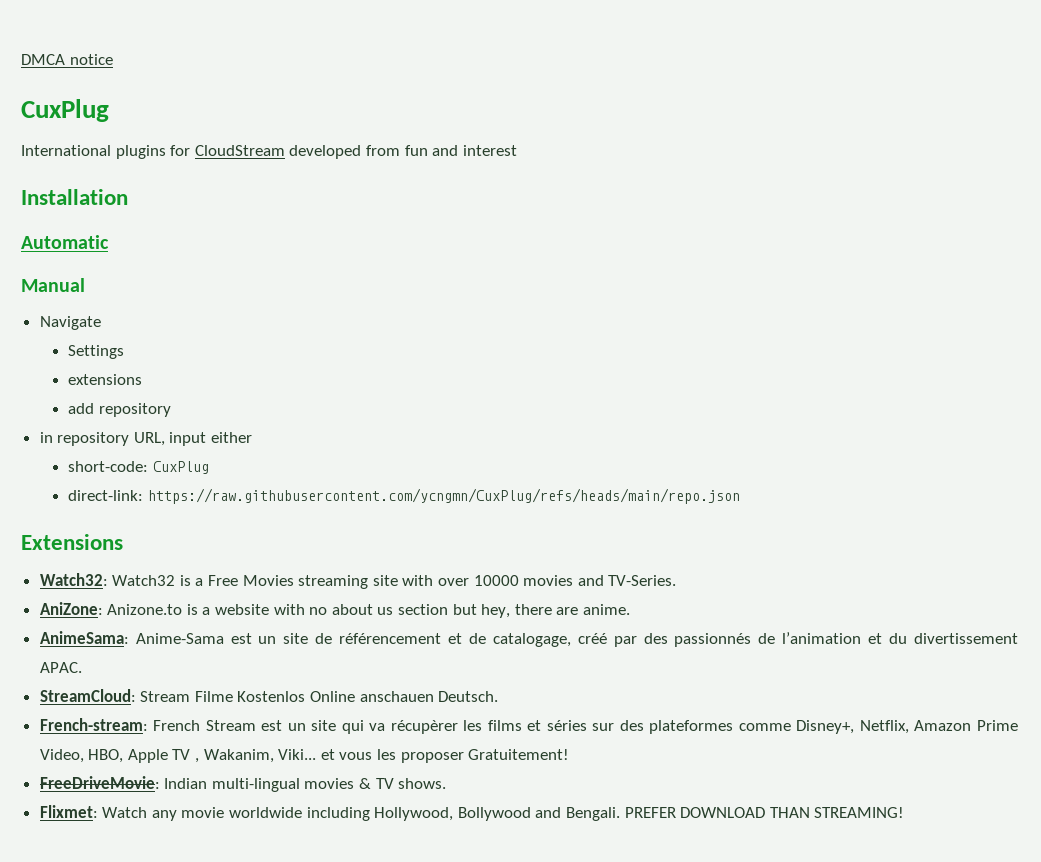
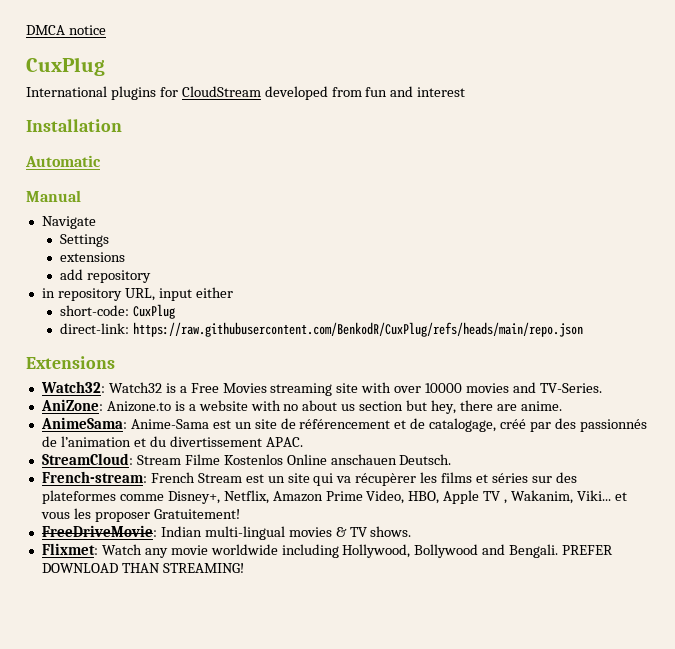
[147,488,740,504] https://raw.githubusercontent.com/ycngmn/CuxPlug/refs/heads/main/repo.json -> [133,322,584,337] https://raw.githubusercontent.com/BenkodR/CuxPlug/refs/heads/main/repo.json

